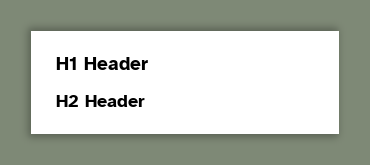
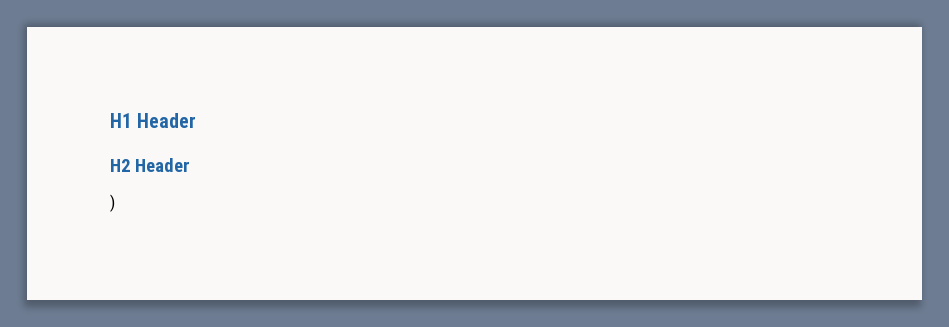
(145, 101) none -> [110,194,115,212] // )

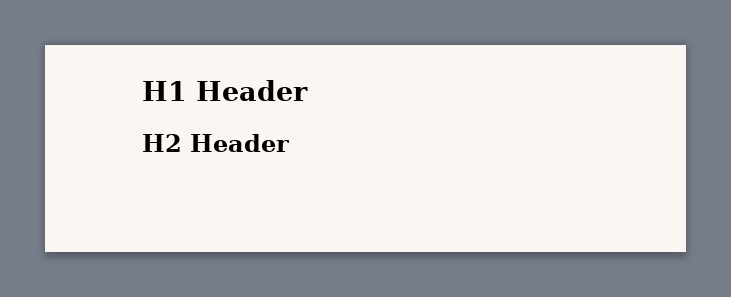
[110,194,115,212] // ) -> (289, 143) none

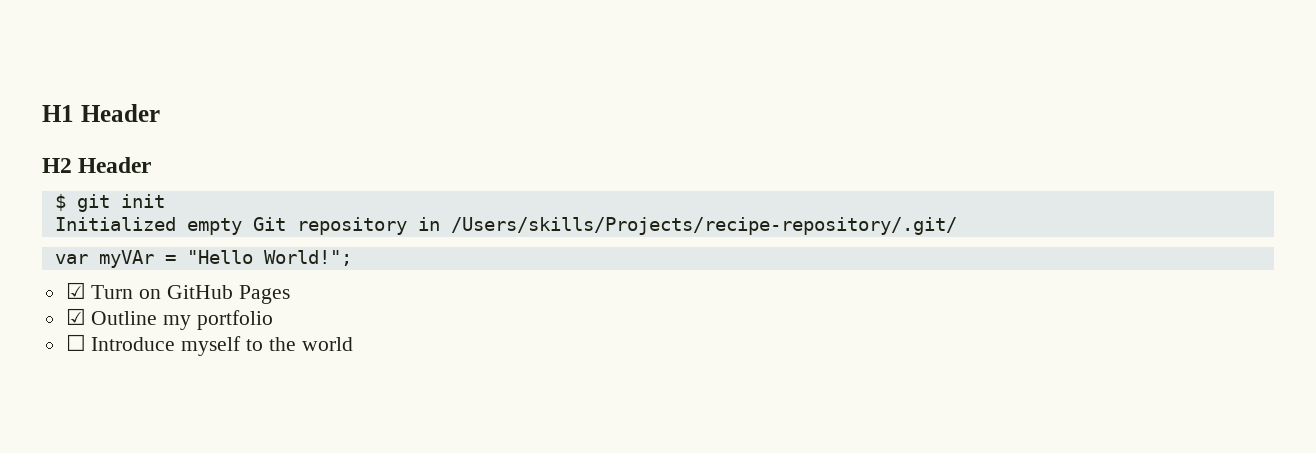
(289, 143) none -> [54,194,165,212] [54,217,957,235] [54,250,352,268] [65,282,290,304] [65,308,274,330] [65,334,353,356] // $ git init // Initialized empty Git repository in /Users/skills/Projects/recipe-repository/.git/ // var myVAr = "Hello World!"; // ☑ Turn on GitHub Pages // ☑ Outline my portfolio // ☐ Introduce myself to the world

